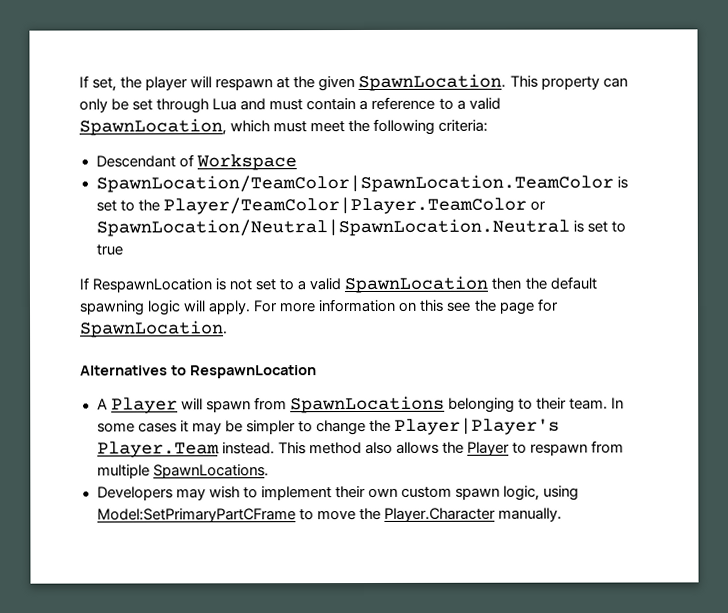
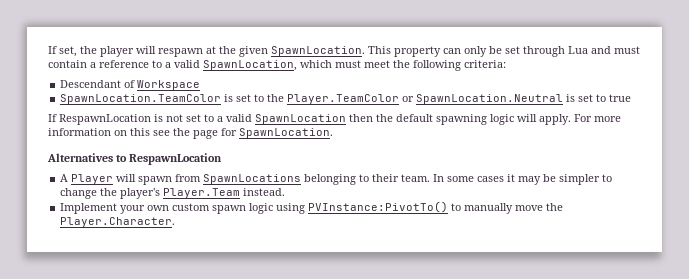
[95,174,614,193] SpawnLocation/TeamColor|SpawnLocation.TeamColor -> [60,94,222,104] SpawnLocation.TeamColor
[162,196,546,215] [95,218,570,237] Player/TeamColor|Player.TeamColor or SpawnLocation/Neutral|SpawnLocation.Neutral -> [287,94,564,104] Player.TeamColor or SpawnLocation.Neutral
[393,417,560,435] Player|Player's -> [120,188,161,199] player's
[277,440,625,456] [96,464,269,479] [96,485,579,501] [96,507,562,523] This method also allows the Player to respawn from multiple SpawnLocations. // Developers may wish to implement their own custom spawn logic, using Model:SetPrimaryPartCFrame to move the Player.Character manually. -> [60,201,564,214] [60,217,176,227] // Implement your own custom spawn logic using PVInstance:PivotTo() to manually move the Player.Character.

